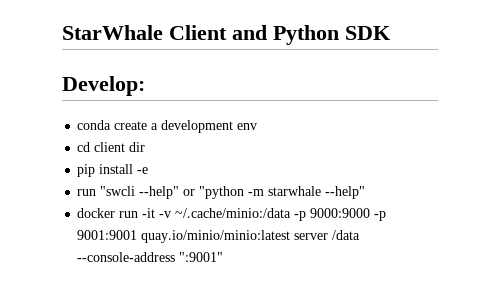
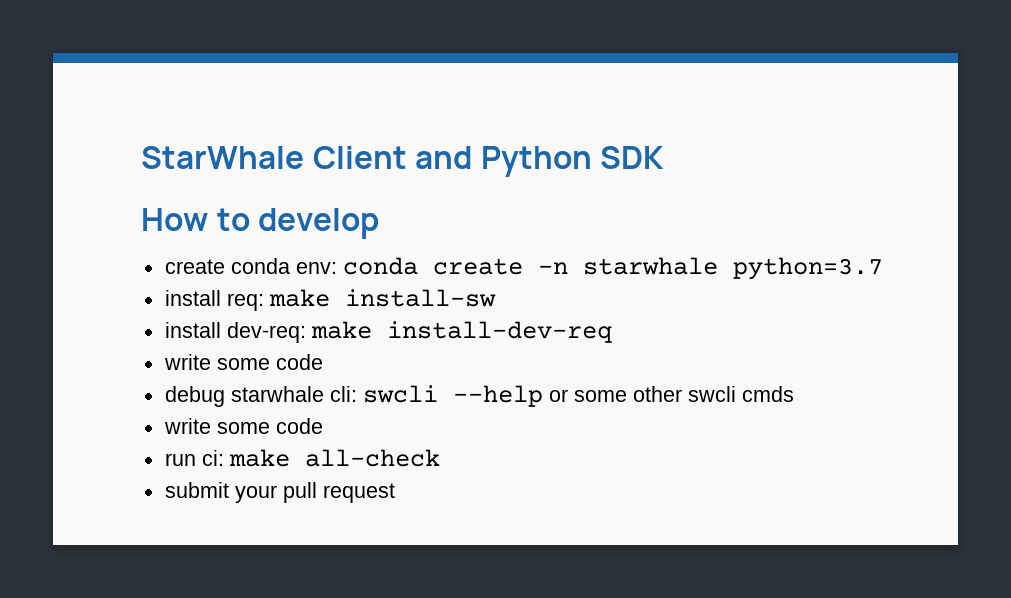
[62,76,145,96] [77,120,258,133] [77,142,146,152] [77,164,149,177] [77,186,366,199] [77,208,387,221] [77,230,361,243] [77,252,224,262] Develop: // conda create a development env // cd client dir // pip install -e // run "swcli --help" or "python -m starwhale --help" // docker run -it -v ~/.cache/minio:/data -p 9000:9000 -p 9001:9001 quay.io/minio/minio:latest server /data --console-address ":9001" -> [141,208,380,239] [164,257,883,280] [164,289,496,311] [164,321,612,343] [163,354,323,370] [164,385,794,407] [163,418,323,434] [164,449,440,467] [164,482,395,503] How to develop // create conda env: conda create -n starwhale python=3.7 // install req: make install-sw // install dev-req: make install-dev-req // write some code // debug starwhale cli: swcli --help or some other swcli cmds // write some code // run ci: make all-check // submit your pull request

